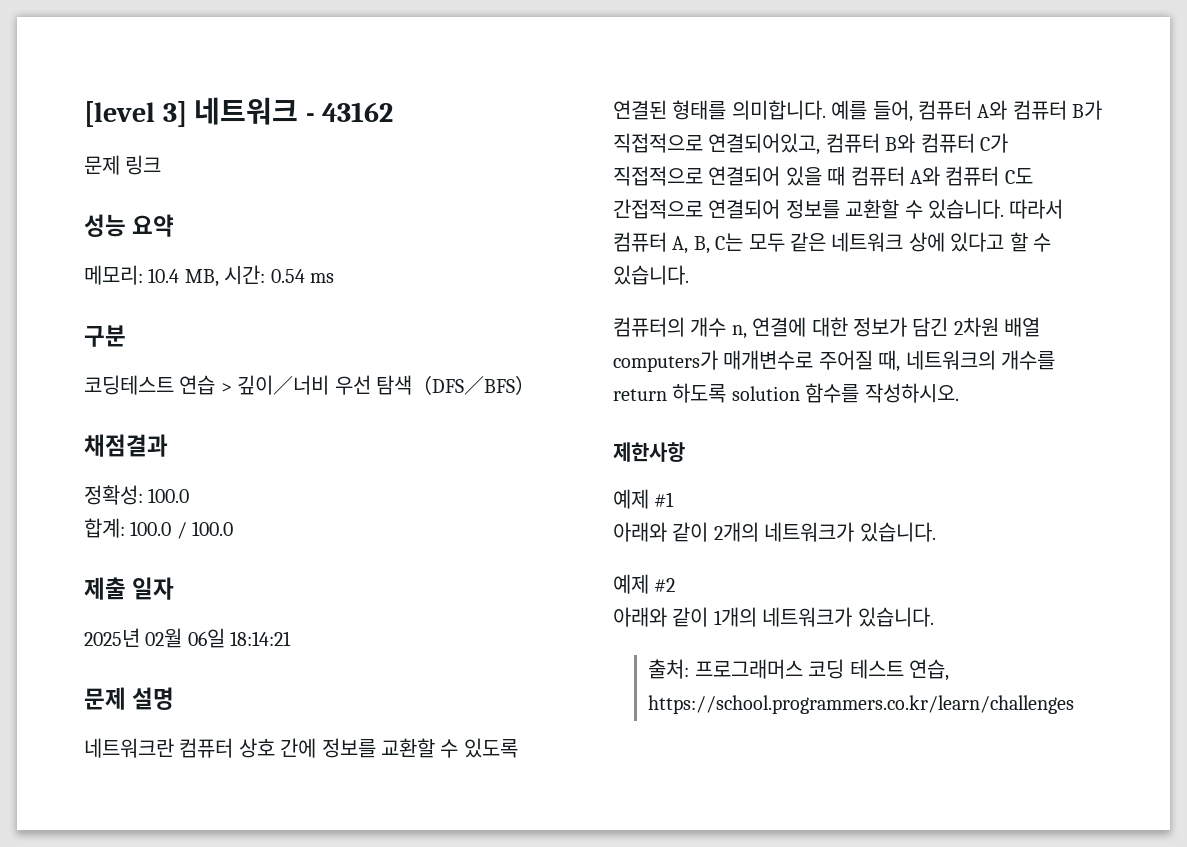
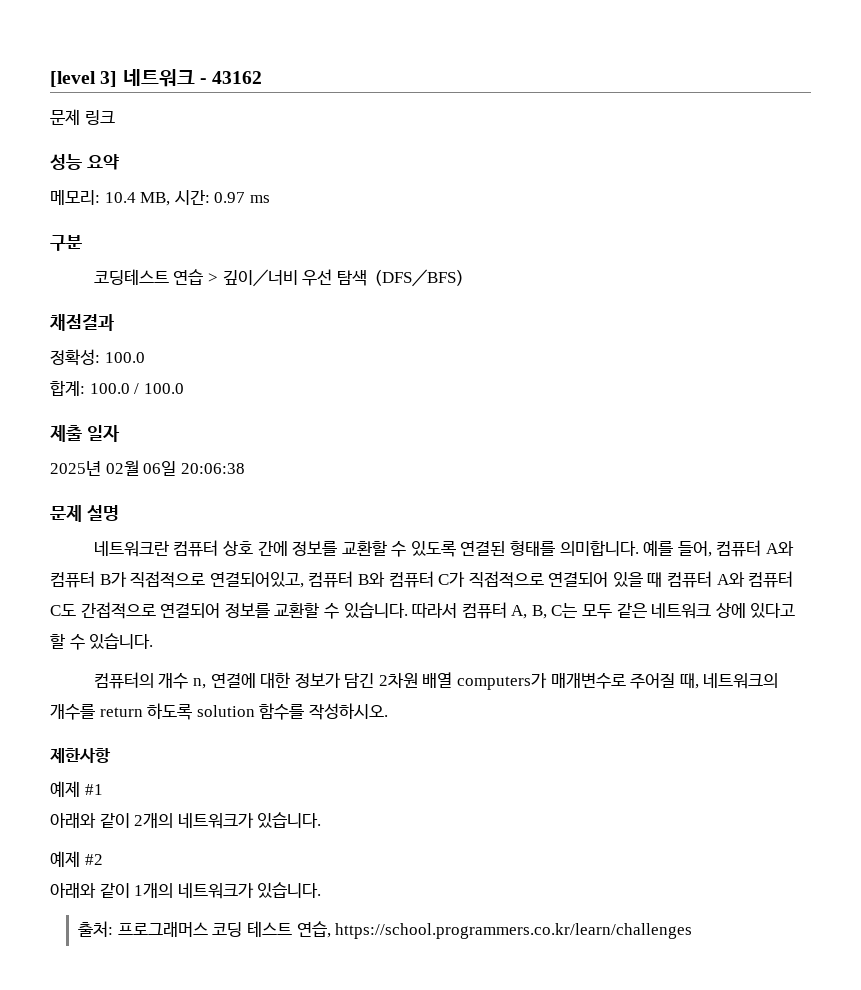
[270,269,305,283] 0.54 -> [214,192,246,203] 0.97
[230,631,292,646] 18:14:21 -> [180,463,245,474] 20:06:38

